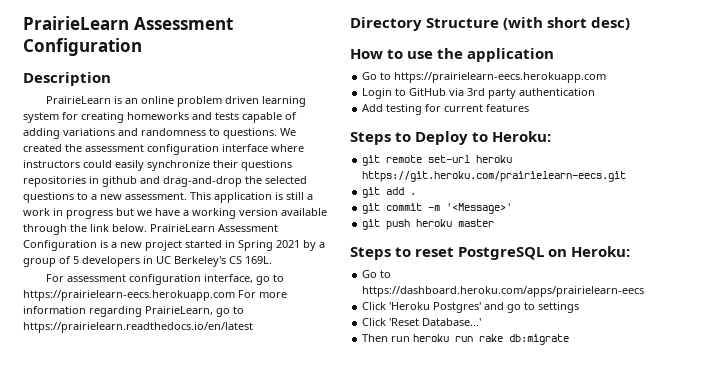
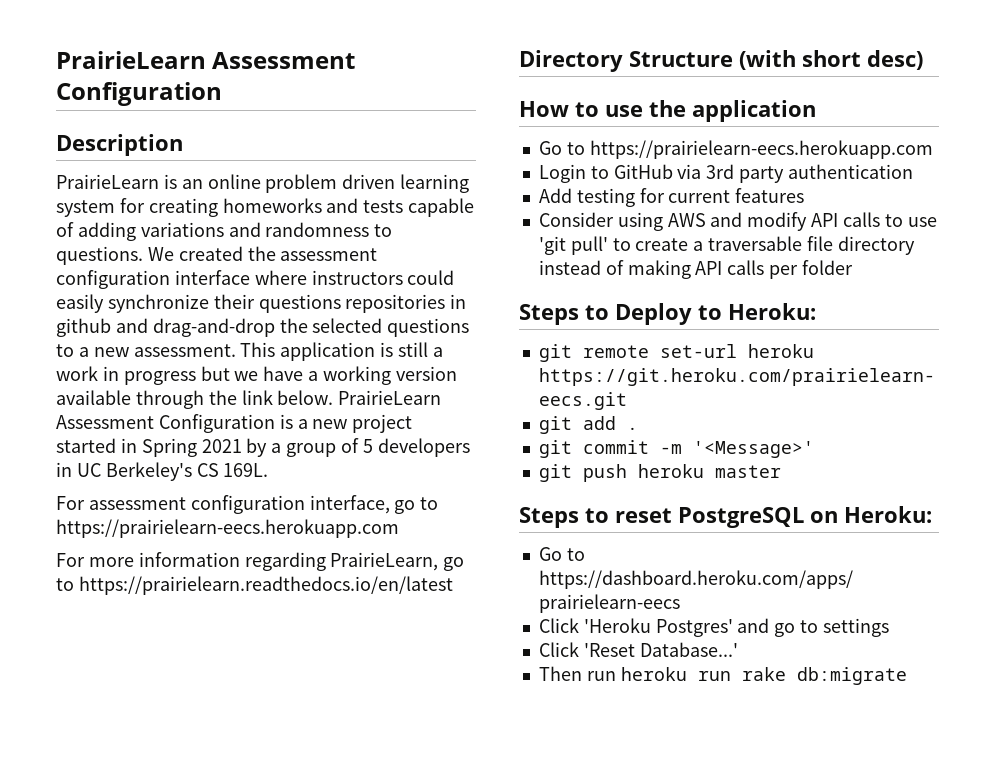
(235, 295) none -> (399, 528) //
(530, 108) none -> [538,212,937,231] [538,236,915,255] [538,260,853,279] // Consider using AWS and modify API calls to use 'git pull' to create a traversable file directory instead of making API calls per folder

